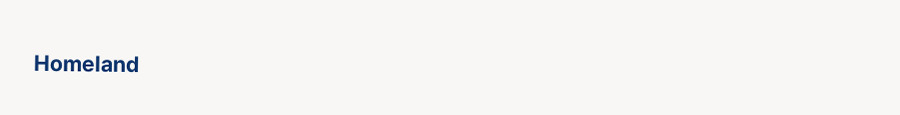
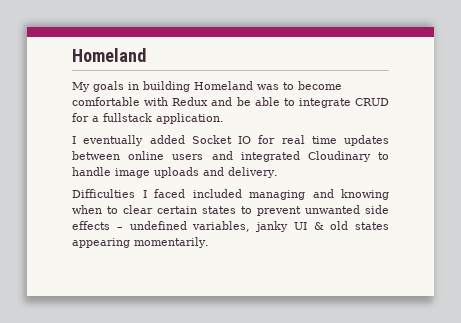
[33,54,139,74] Homeland -> [72,48,146,62] [72,81,342,92] [72,97,389,108] [72,113,224,124] [72,135,389,146] [72,151,389,162] [72,167,278,178] [72,189,389,200] [72,205,389,216] [72,221,389,232] [72,237,209,248] Homeland // My goals in building Homeland was to become comfortable with Redux and be able to integrate CRUD for a fullstack application. // I eventually added Socket IO for real time updates between online users and integrated Cloudinary to handle image uploads and delivery. // Difficulties I faced included managing and knowing when to clear certain states to prevent unwanted side effects – undefined variables, janky UI & old states appearing momentarily.

